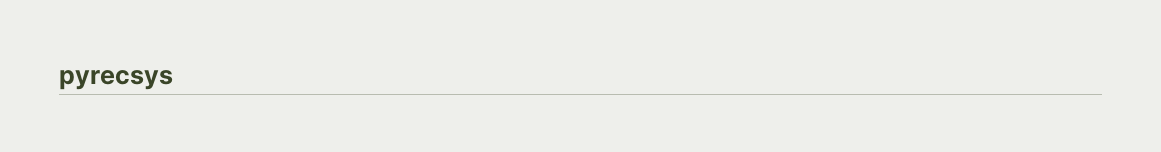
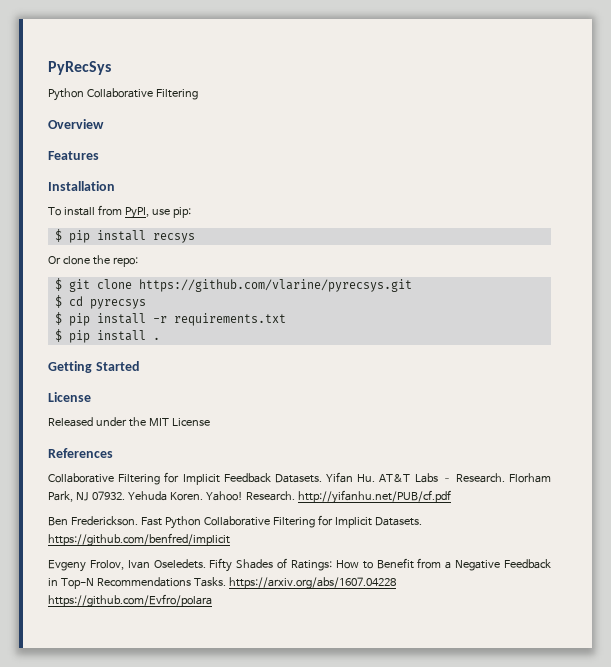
[59,70,173,90] pyrecsys -> [48,61,111,75] [48,88,198,101] [48,119,104,129] [48,151,99,160] [48,181,115,191] [48,205,191,219] [54,229,195,243] [48,255,138,267] [54,278,412,292] [54,295,146,309] [54,312,286,326] [54,329,160,343] [48,361,140,373] [48,392,91,402] [48,417,210,427] [48,448,113,458] [48,472,552,485] [48,490,451,504] [48,515,422,529] [48,533,230,546] [48,558,551,572] [48,577,396,589] [48,594,212,607] PyRecSys // Python Collaborative Filtering // Overview // Features // Installation // To install from PyPI, use pip: // $ pip install recsys // Or clone the repo: // $ git clone https://github.com/vlarine/pyrecsys.git // $ cd pyrecsys // $ pip install -r requirements.txt // $ pip install . // Getting Started // License // Released under the MIT License // References // Collaborative Filtering for Implicit Feedback Datasets. Yifan Hu. AT&T Labs – Research. Florham Park, NJ 07932. Yehuda Koren. Yahoo! Research. http://yifanhu.net/PUB/cf.pdf // Ben Frederickson. Fast Python Collaborative Filtering for Implicit Datasets. https://github.com/benfred/implicit // Evgeny Frolov, Ivan Oseledets. Fifty Shades of Ratings: How to Benefit from a Negative Feedback in Top-N Recommendations Tasks. https://arxiv.org/abs/1607.04228 https://github.com/Evfro/polara

